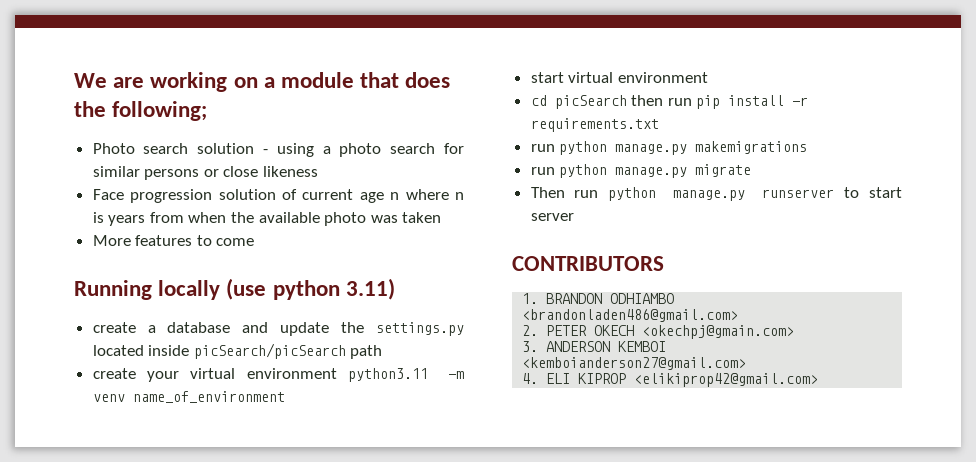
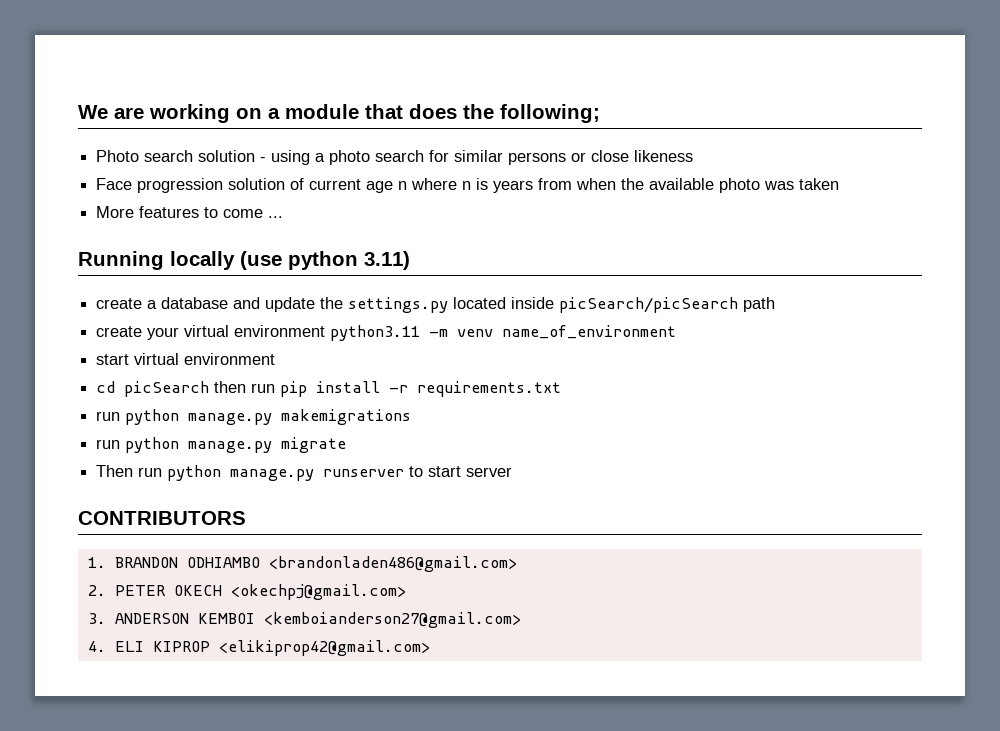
(255, 242) none -> [268,216,284,218] ...
[642,325,795,339] <okechpj@gmain.com> -> [230,584,406,600] <okechpj@gmail.com>

